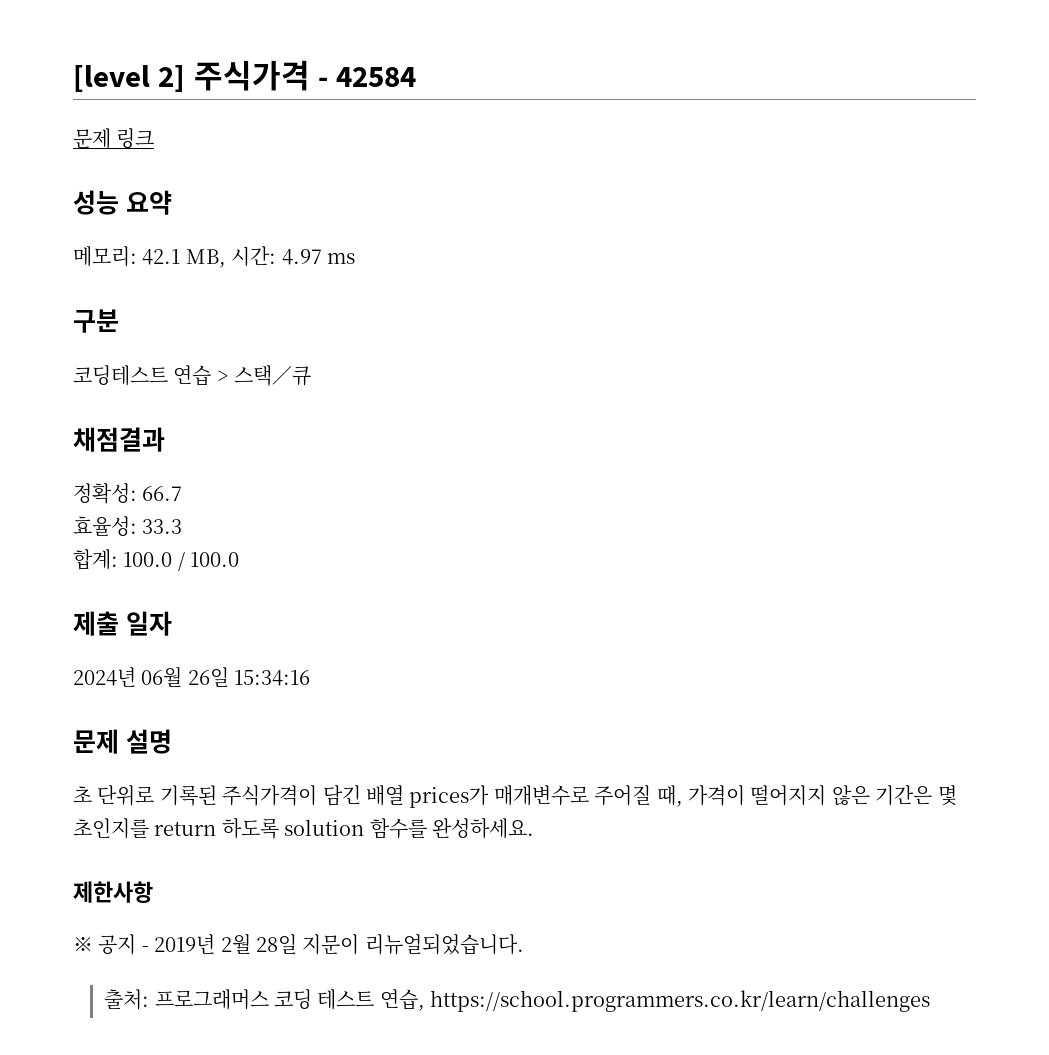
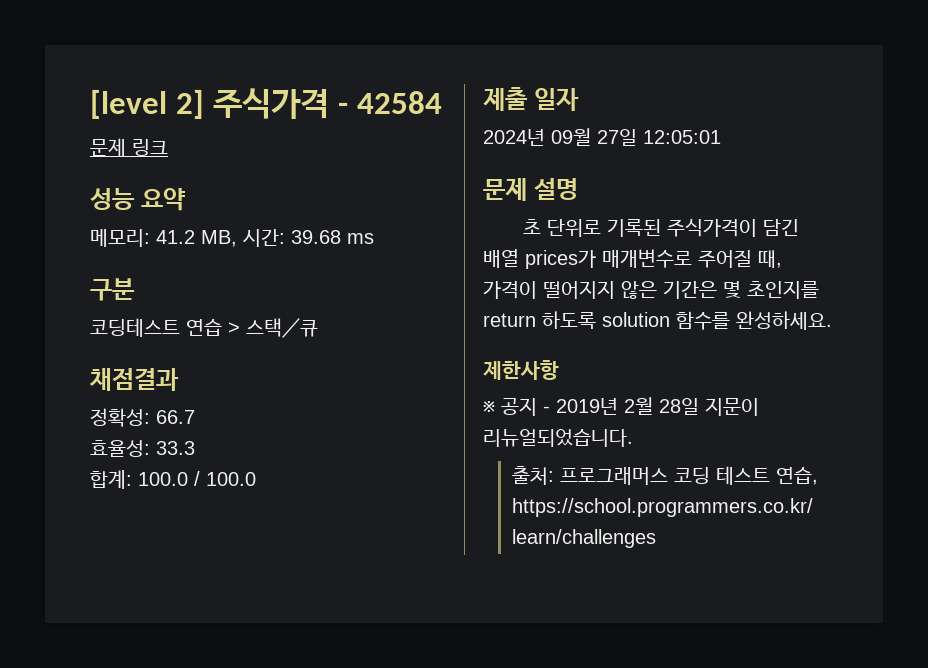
[142,249,181,265] 42.1 -> [156,230,195,244] 41.2
[281,249,322,265] 4.97 -> [291,230,341,244] 39.68
[141,666,311,687] 06월 26일 15:34:16 -> [551,128,721,146] 09월 27일 12:05:01

